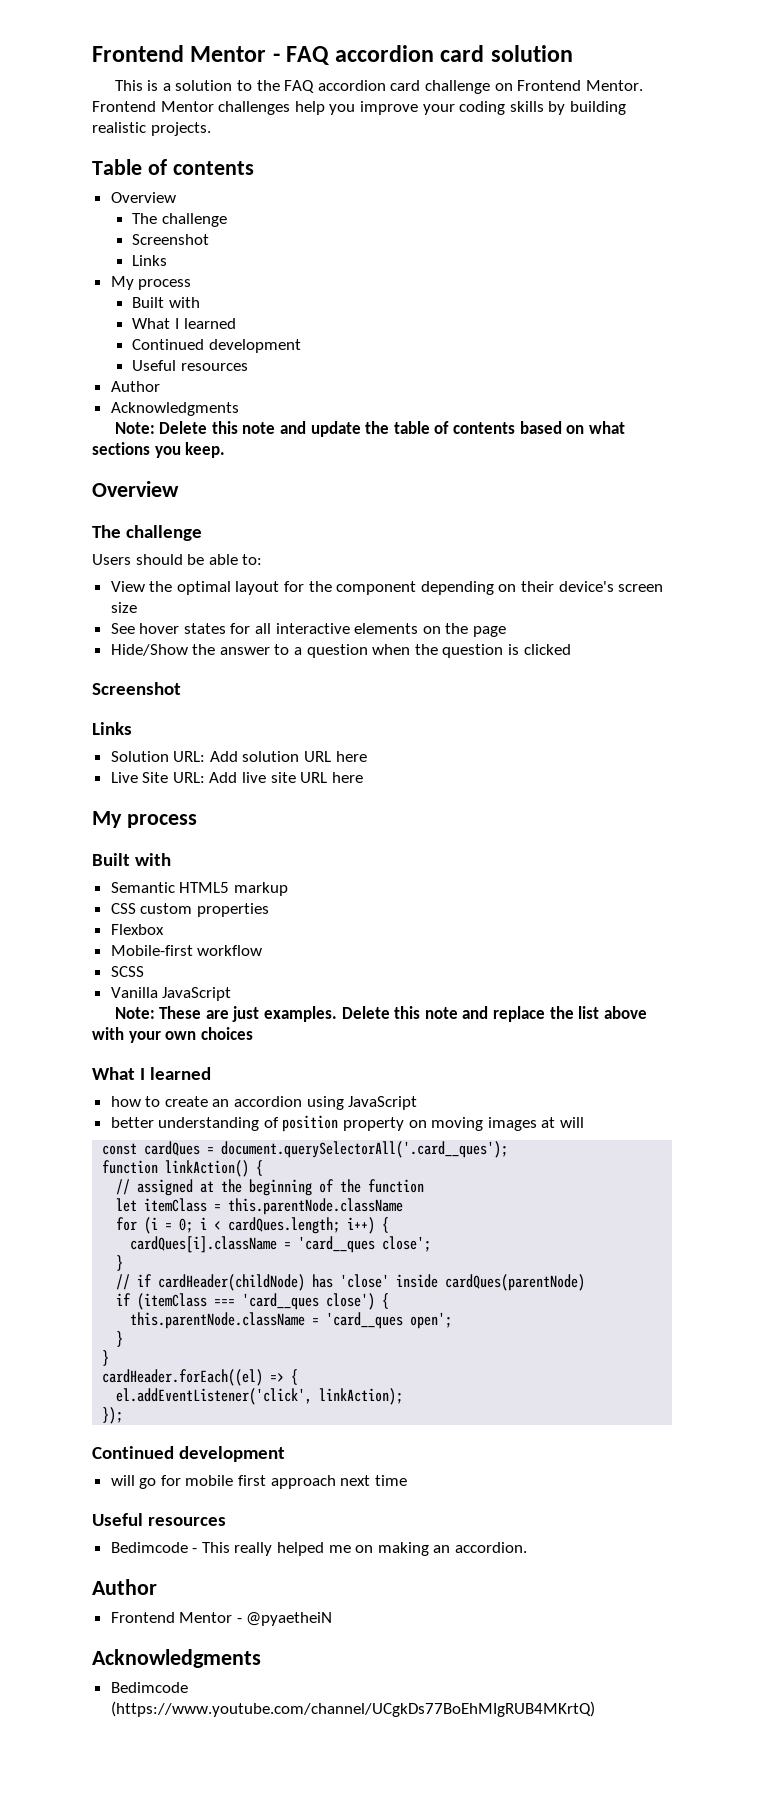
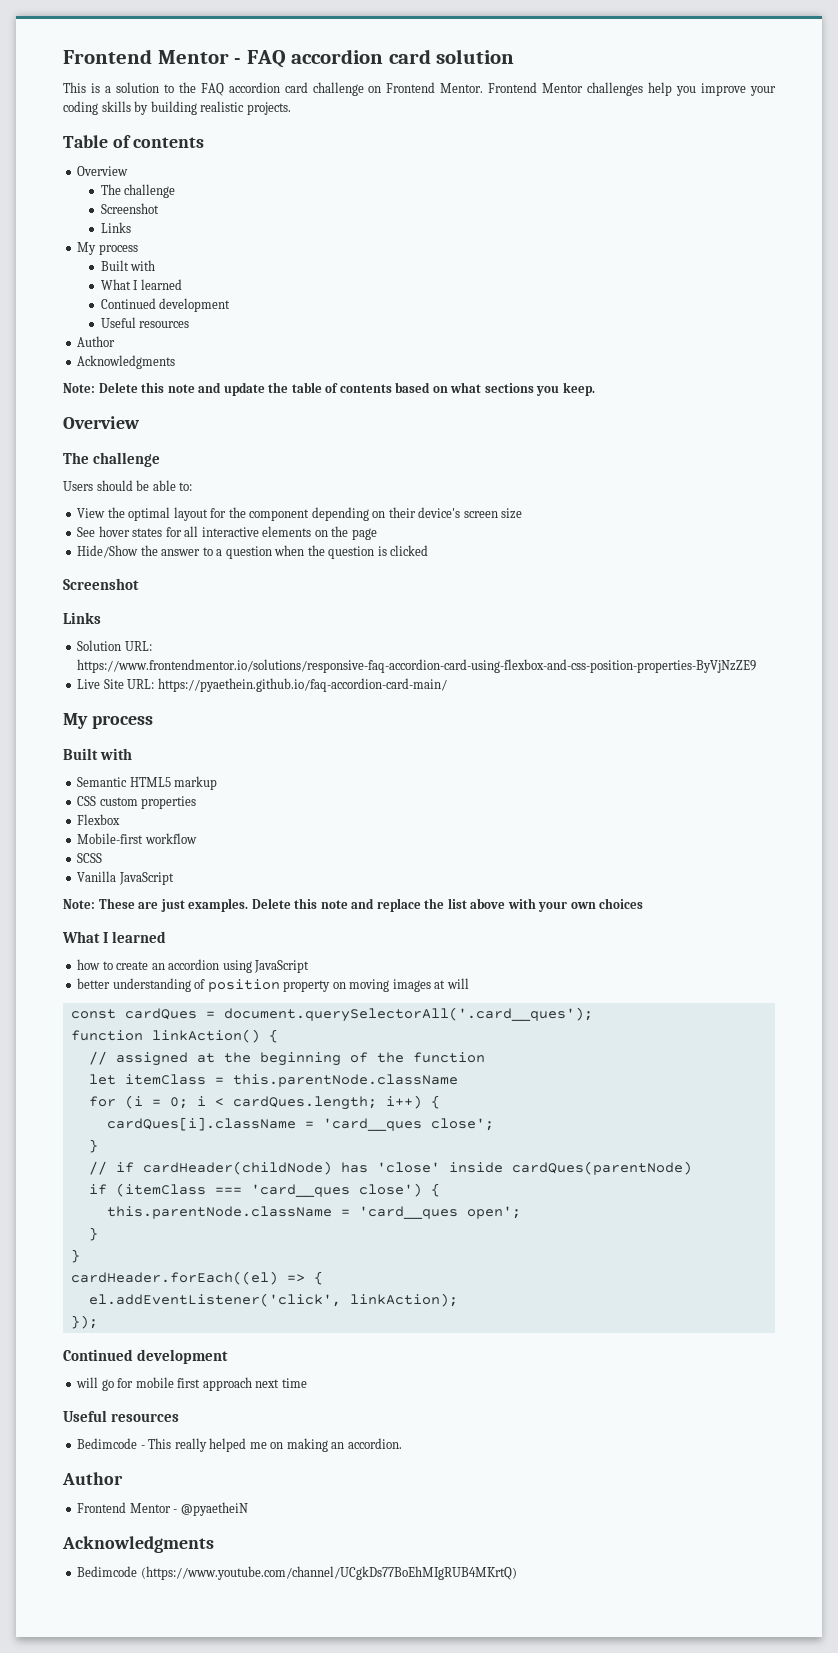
[209,751,367,762] Add solution URL here -> [77,659,757,673] https://www.frontendmentor.io/solutions/responsive-faq-accordion-card-using-flexbox-and-css-position-properties-ByVjNzZE9
[209,772,363,783] Add live site URL here -> [157,678,447,692] https://pyaethein.github.io/faq-accordion-card-main/

